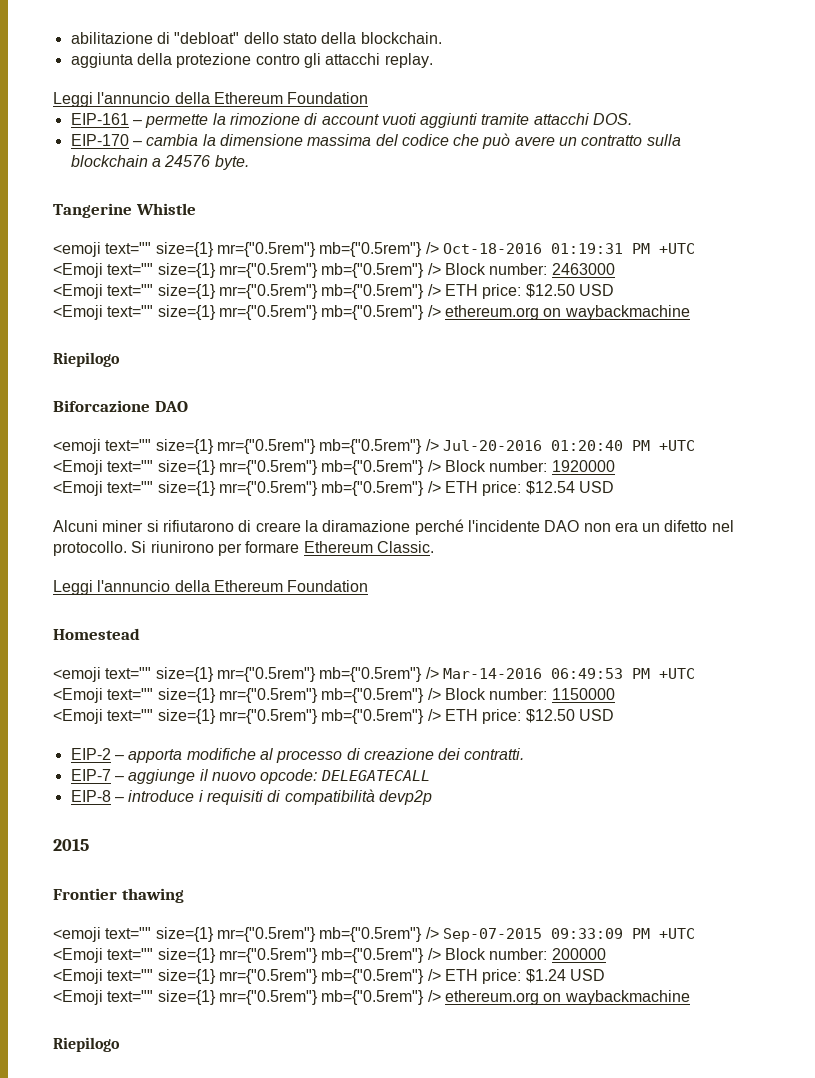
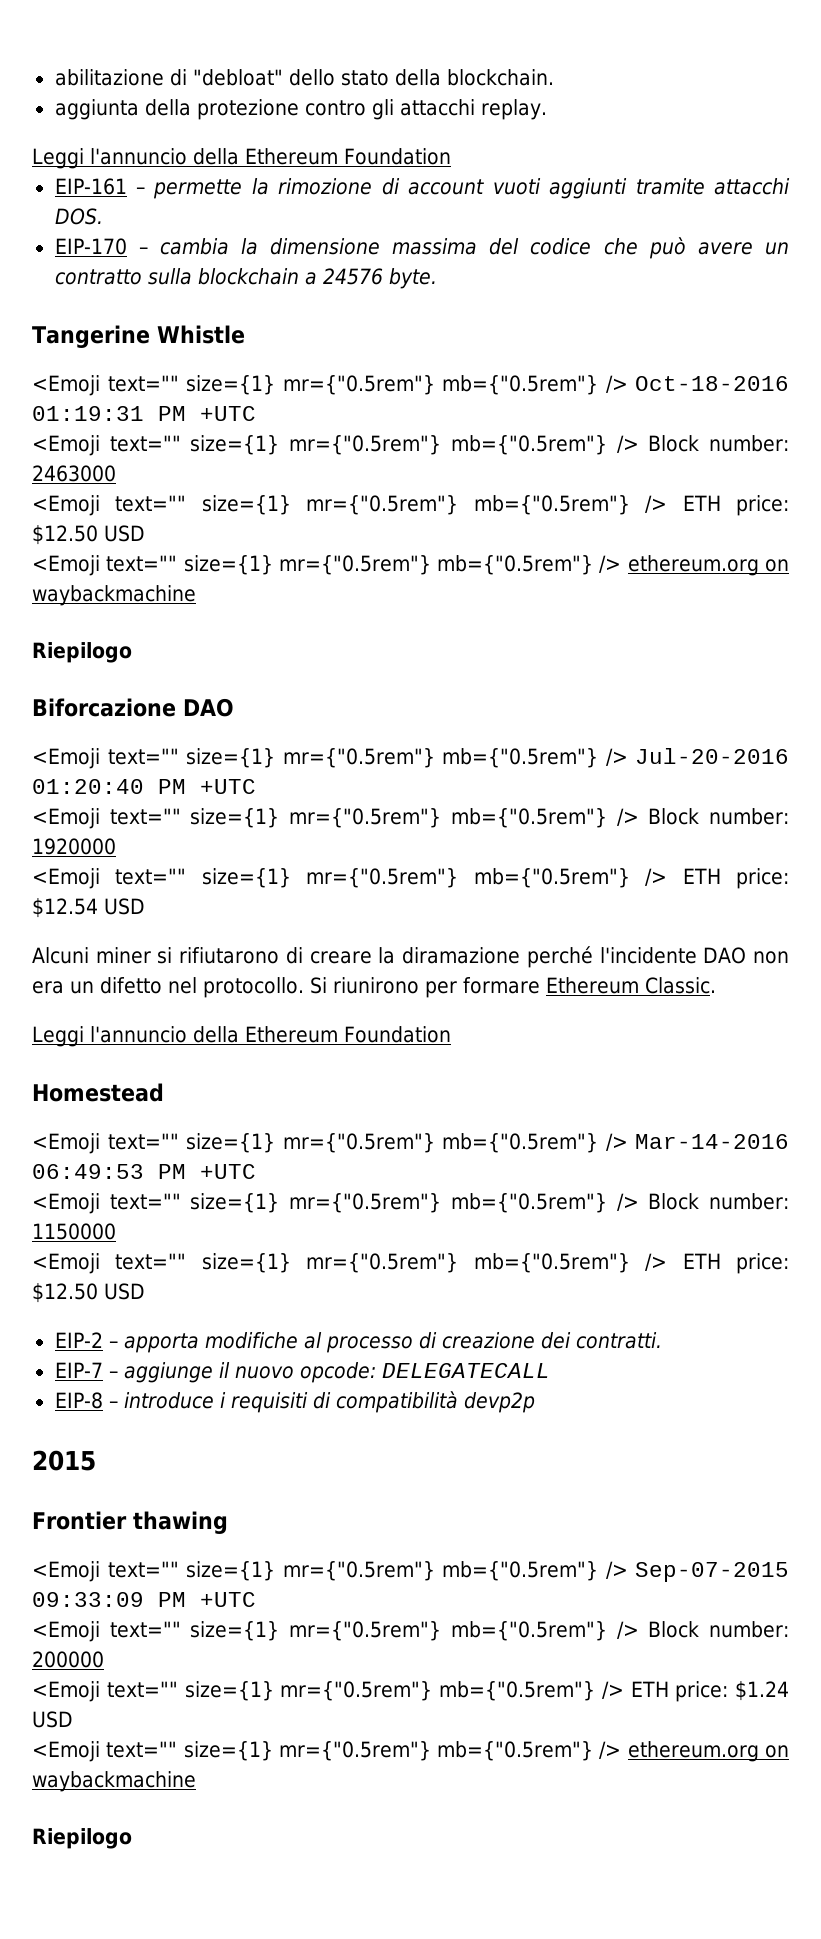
[53,242,101,257] <emoji -> [32,375,100,396] <Emoji
[53,439,101,454] <emoji -> [32,748,100,769] <Emoji
[53,667,101,682] <emoji -> [32,1133,100,1154] <Emoji
[53,927,101,942] <emoji -> [32,1561,100,1582] <Emoji

